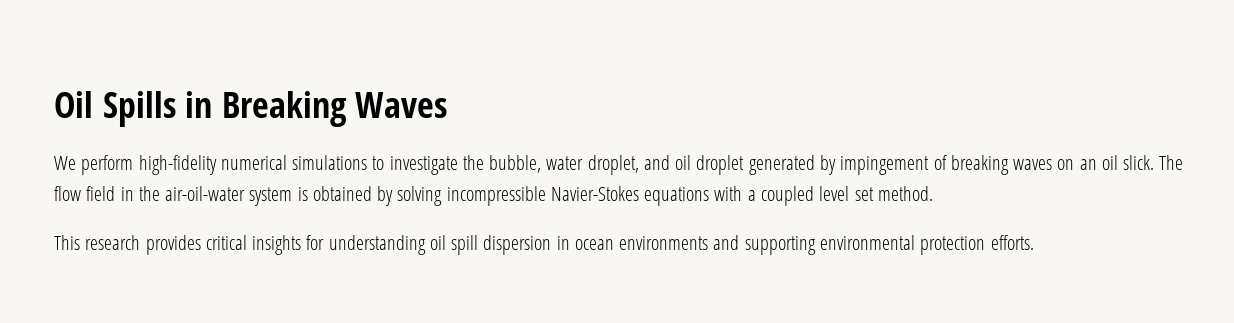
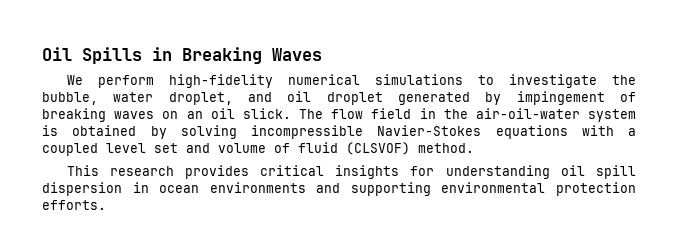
(874, 194) none -> [186,142,410,155] and volume of fluid (CLSVOF)

